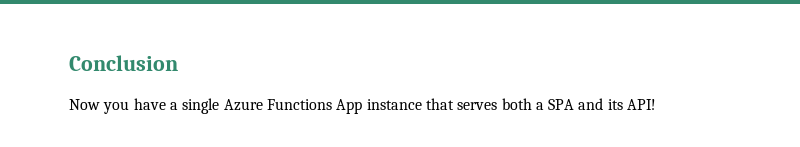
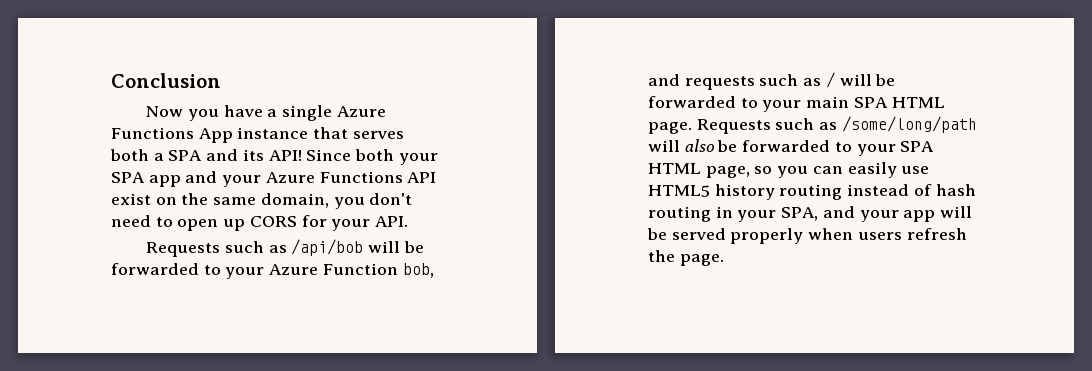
(657, 104) none -> [306,149,438,165] [111,171,437,187] [111,193,413,209] [111,215,409,231] [146,239,424,257] [111,263,434,279] [648,72,896,90] [648,96,945,112] [648,116,977,134] [648,139,935,156] [648,162,930,178] [648,184,976,200] [648,206,973,222] [647,228,967,244] [648,250,724,266] Since both your SPA app and your Azure Functions API exist on the same domain, you don't need to open up CORS for your API. // Requests such as /api/bob will be forwarded to your Azure Function bob, and requests such as / will be forwarded to your main SPA HTML page. Requests such as /some/long/path will also be forwarded to your SPA HTML page, so you can easily use HTML5 history routing instead of hash routing in your SPA, and your app will be served properly when users refresh the page.

